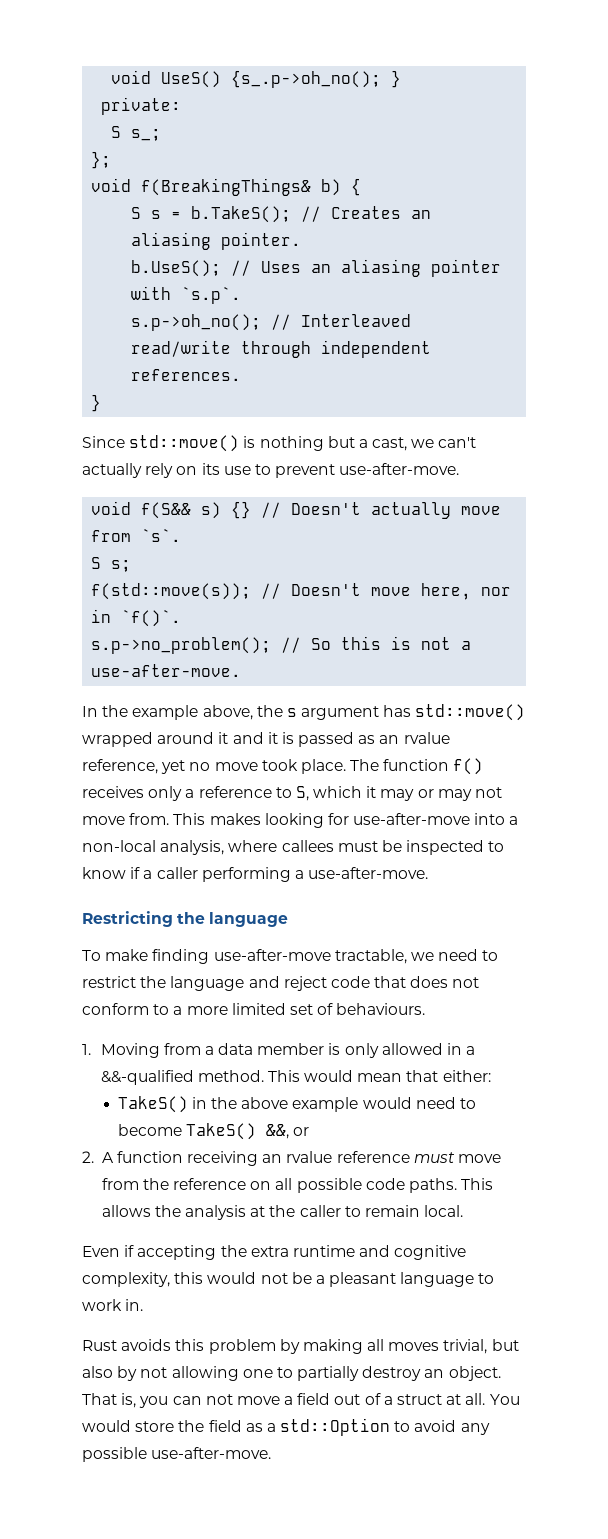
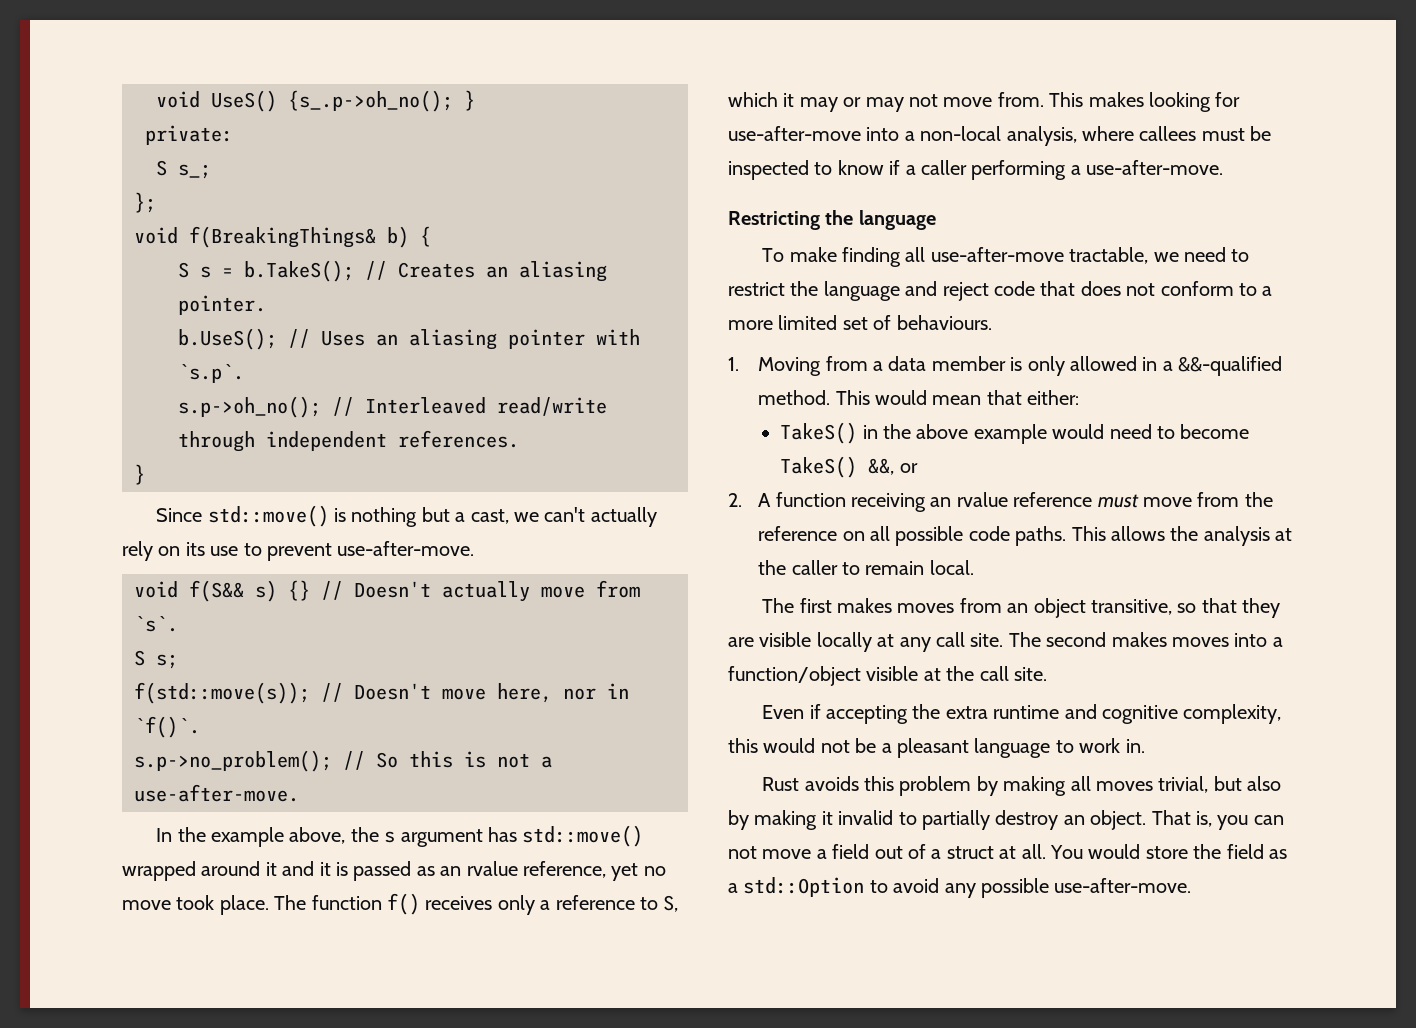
(210, 956) none -> [905,247,926,262] all
(464, 1211) none -> [762,598,1281,618] [728,632,1283,652] [728,666,1047,686] // The first makes moves from an object transitive, so that they are visible locally at any call site. The second makes moves into a function/object visible at the call site.
[140,1366,273,1381] not allowing one -> [754,810,894,830] making it invalid

